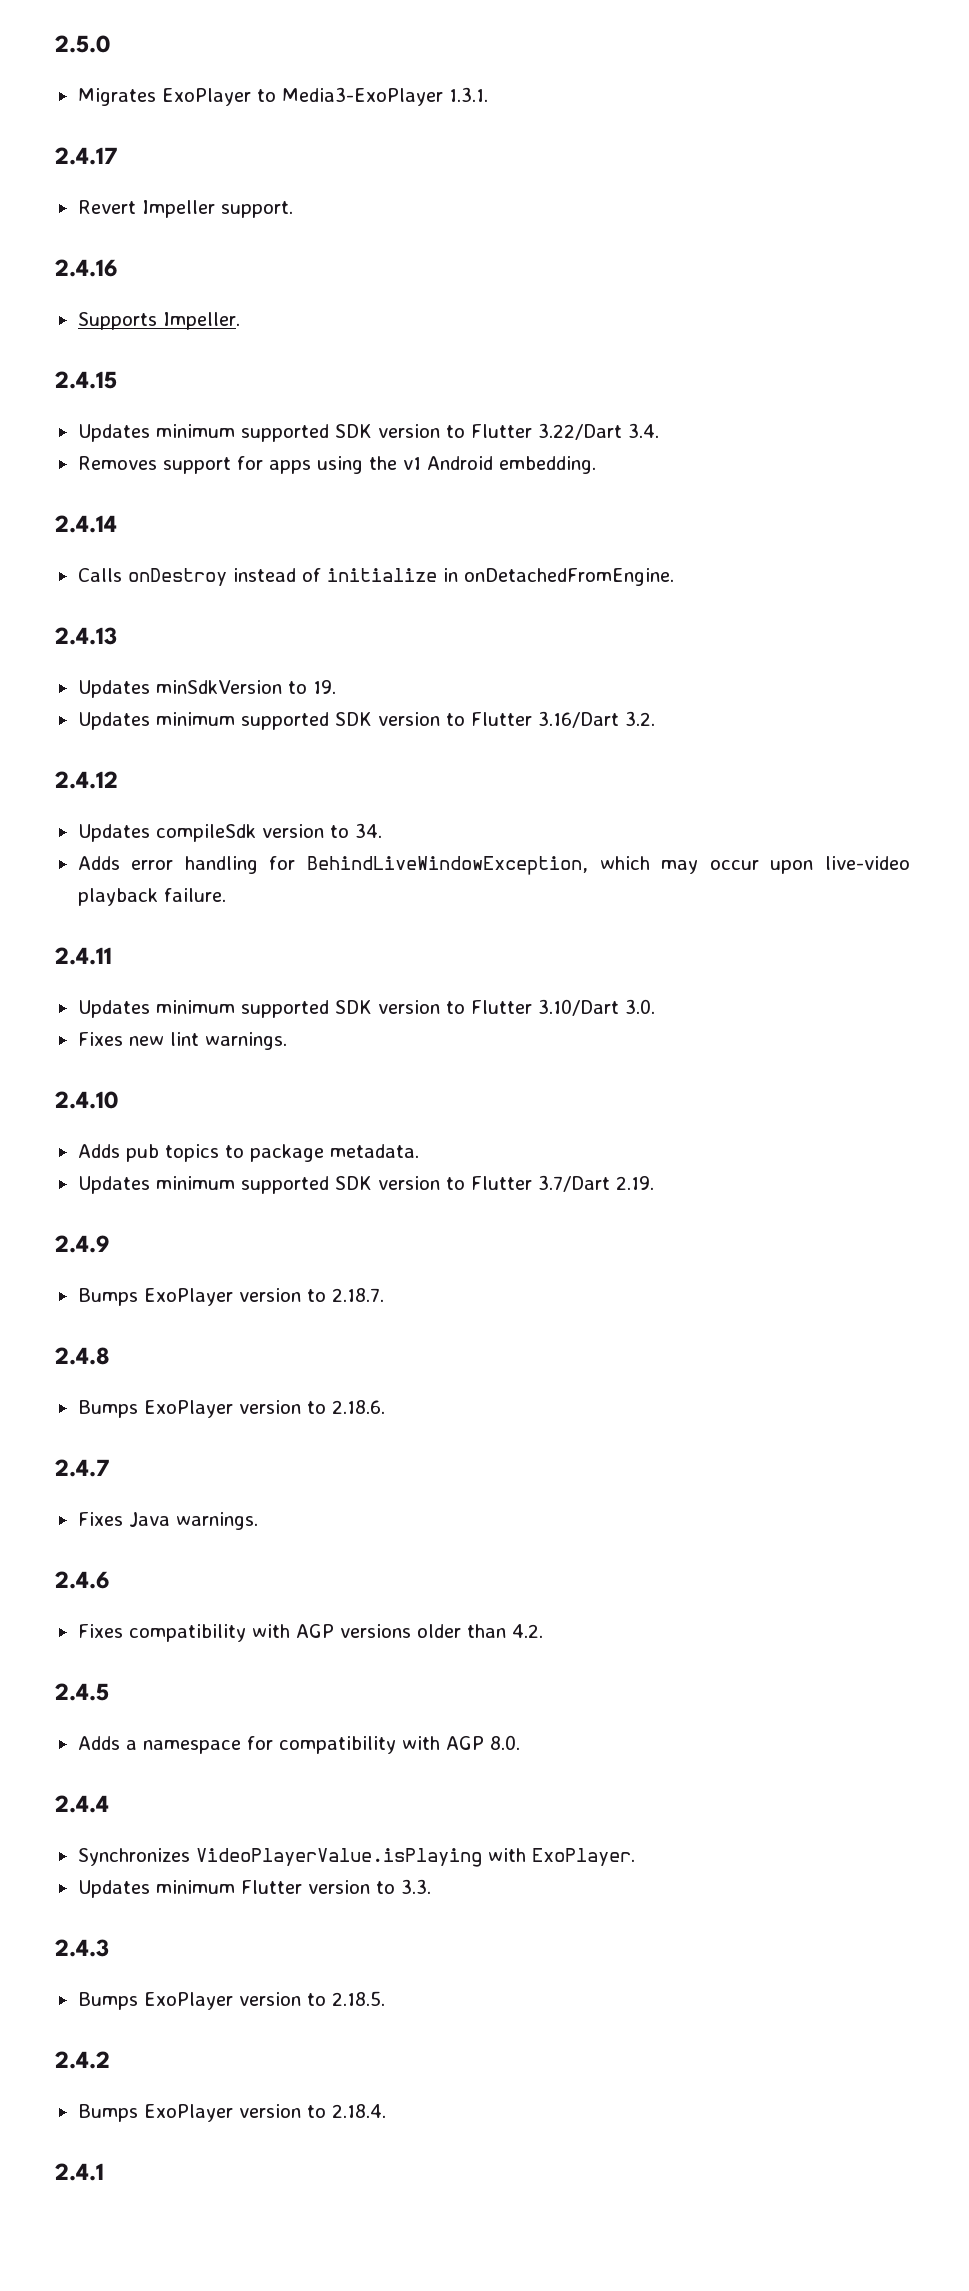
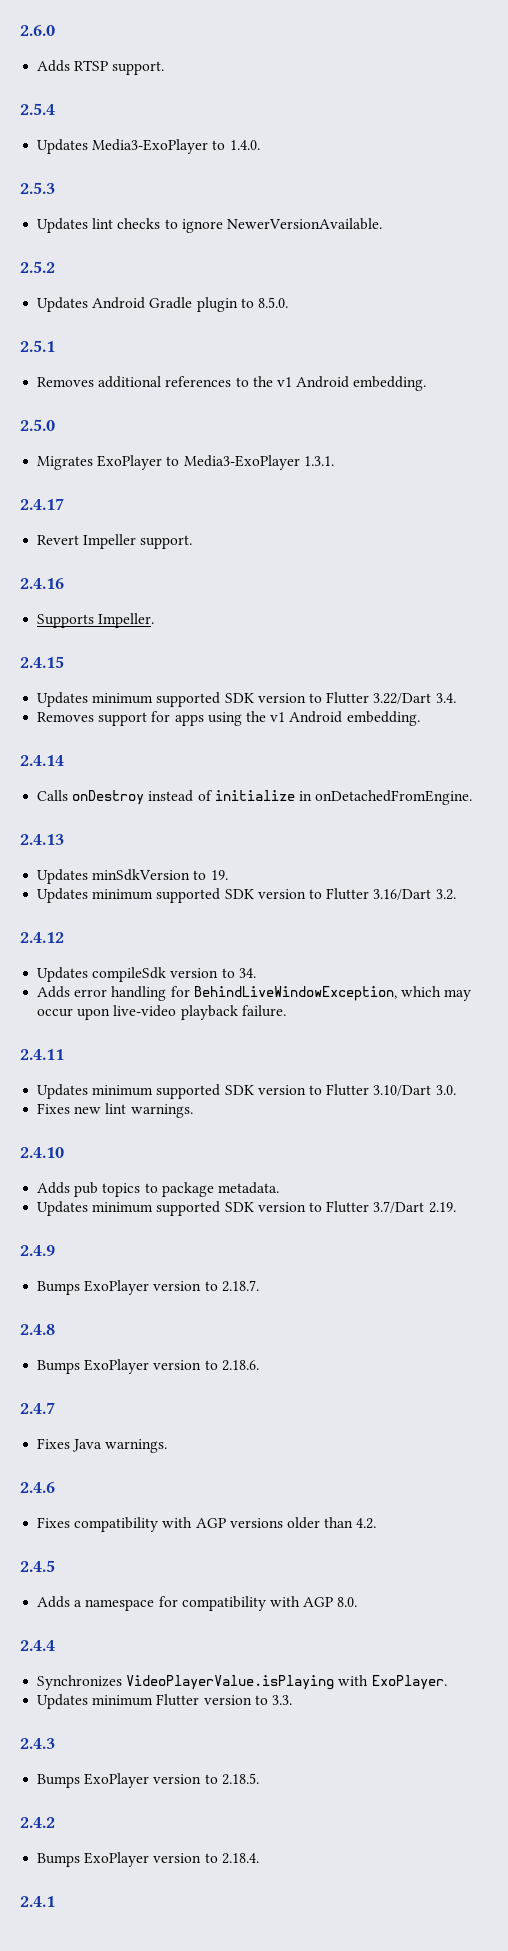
(55, 44) none -> [20,25,55,36] [37,60,165,75] [20,103,55,115] [37,139,260,154] [20,182,55,194] [37,218,382,233] [20,261,55,273] [37,297,288,312] [20,340,55,352] [37,376,427,391] 2.6.0 // Adds RTSP support. // 2.5.4 // Updates Media3-ExoPlayer to 1.4.0. // 2.5.3 // Updates lint checks to ignore NewerVersionAvailable. // 2.5.2 // Updates Android Gradle plugin to 8.5.0. // 2.5.1 // Removes additional references to the v1 Android embedding. //

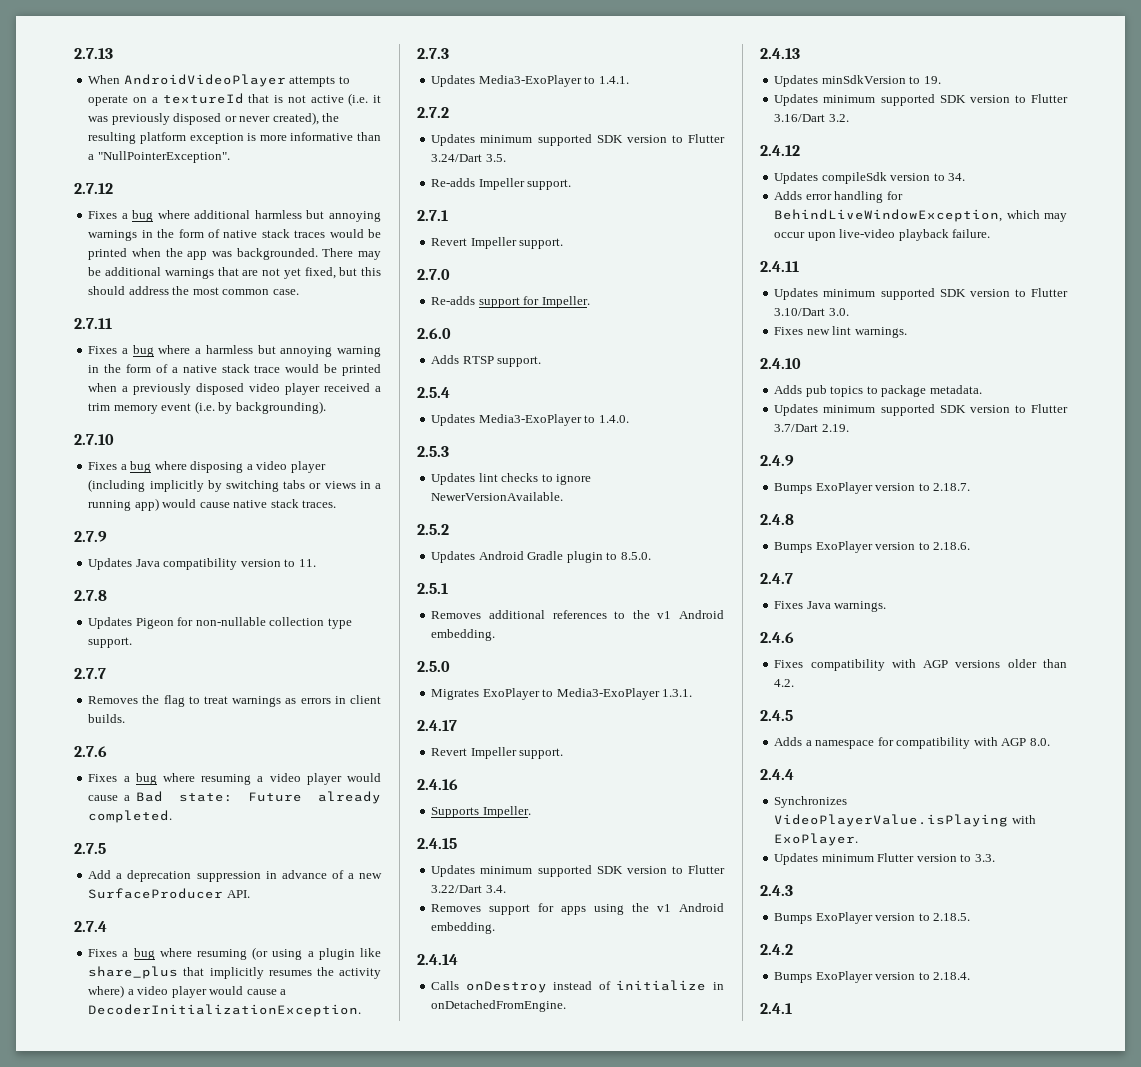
(20, 30) none -> [74,48,113,59] [88,74,350,87] [88,93,381,106] [88,112,340,125] [88,132,381,144] [88,151,230,163] [74,183,113,194] [88,210,381,222] [88,229,382,241] [88,248,381,260] [88,267,381,279] [88,286,299,295] [74,318,112,329] [88,345,381,357] [88,364,381,376] [88,383,381,395] [88,401,326,414] [74,434,114,445] [88,461,326,473] [88,479,381,492] [88,498,337,511] [74,531,107,542] [88,558,316,570] [74,590,107,601] [88,617,352,629] [88,637,133,648] [74,668,106,679] [88,695,381,707] [88,714,126,723] [74,746,107,757] [88,773,381,785] [88,791,381,804] [88,810,173,823] [74,843,106,854] [88,870,382,882] [88,888,250,899] [74,921,107,932] [88,947,381,960] [88,966,381,979] [88,985,287,998] [88,1004,362,1017] [417,48,449,59] [431,75,629,87] [417,107,449,118] [431,134,725,146] [431,154,506,162] [431,178,572,190] [417,210,448,221] [431,237,564,249] [417,269,450,280] [431,296,590,308] 2.7.13 // When AndroidVideoPlayer attempts to operate on a textureId that is not active (i.e. it was previously disposed or never created), the resulting platform exception is more informative than a "NullPointerException". // 2.7.12 // Fixes a bug where additional harmless but annoying warnings in the form of native stack traces would be printed when the app was backgrounded. There may be additional warnings that are not yet fixed, but this should address the most common case. // 2.7.11 // Fixes a bug where a harmless but annoying warning in the form of a native stack trace would be printed when a previously disposed video player received a trim memory event (i.e. by backgrounding). // 2.7.10 // Fixes a bug where disposing a video player (including implicitly by switching tabs or views in a running app) would cause native stack traces. // 2.7.9 // Updates Java compatibility version to 11. // 2.7.8 // Updates Pigeon for non-nullable collection type support. // 2.7.7 // Removes the flag to treat warnings as errors in client builds. // 2.7.6 // Fixes a bug where resuming a video player would cause a Bad state: Future already completed. // 2.7.5 // Add a deprecation suppression in advance of a new SurfaceProducer API. // 2.7.4 // Fixes a bug where resuming (or using a plugin like share_plus that implicitly resumes the activity where) a video player would cause a DecoderInitializationException. // 2.7.3 // Updates Media3-ExoPlayer to 1.4.1. // 2.7.2 // Updates minimum supported SDK version to Flutter 3.24/Dart 3.5. // Re-adds Impeller support. // 2.7.1 // Revert Impeller support. // 2.7.0 // Re-adds support for Impeller. //

